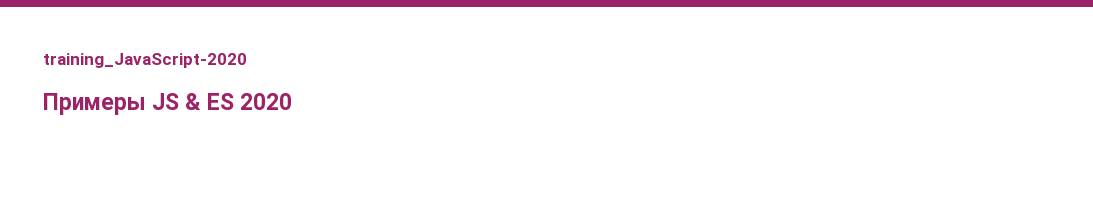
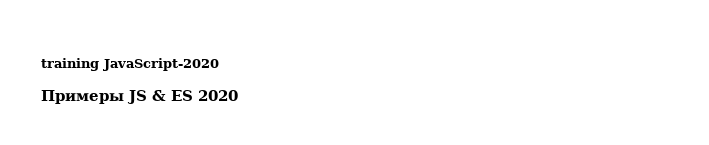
[43,53,247,68] training_JavaScript-2020 -> [41,58,219,71] training JavaScript-2020

